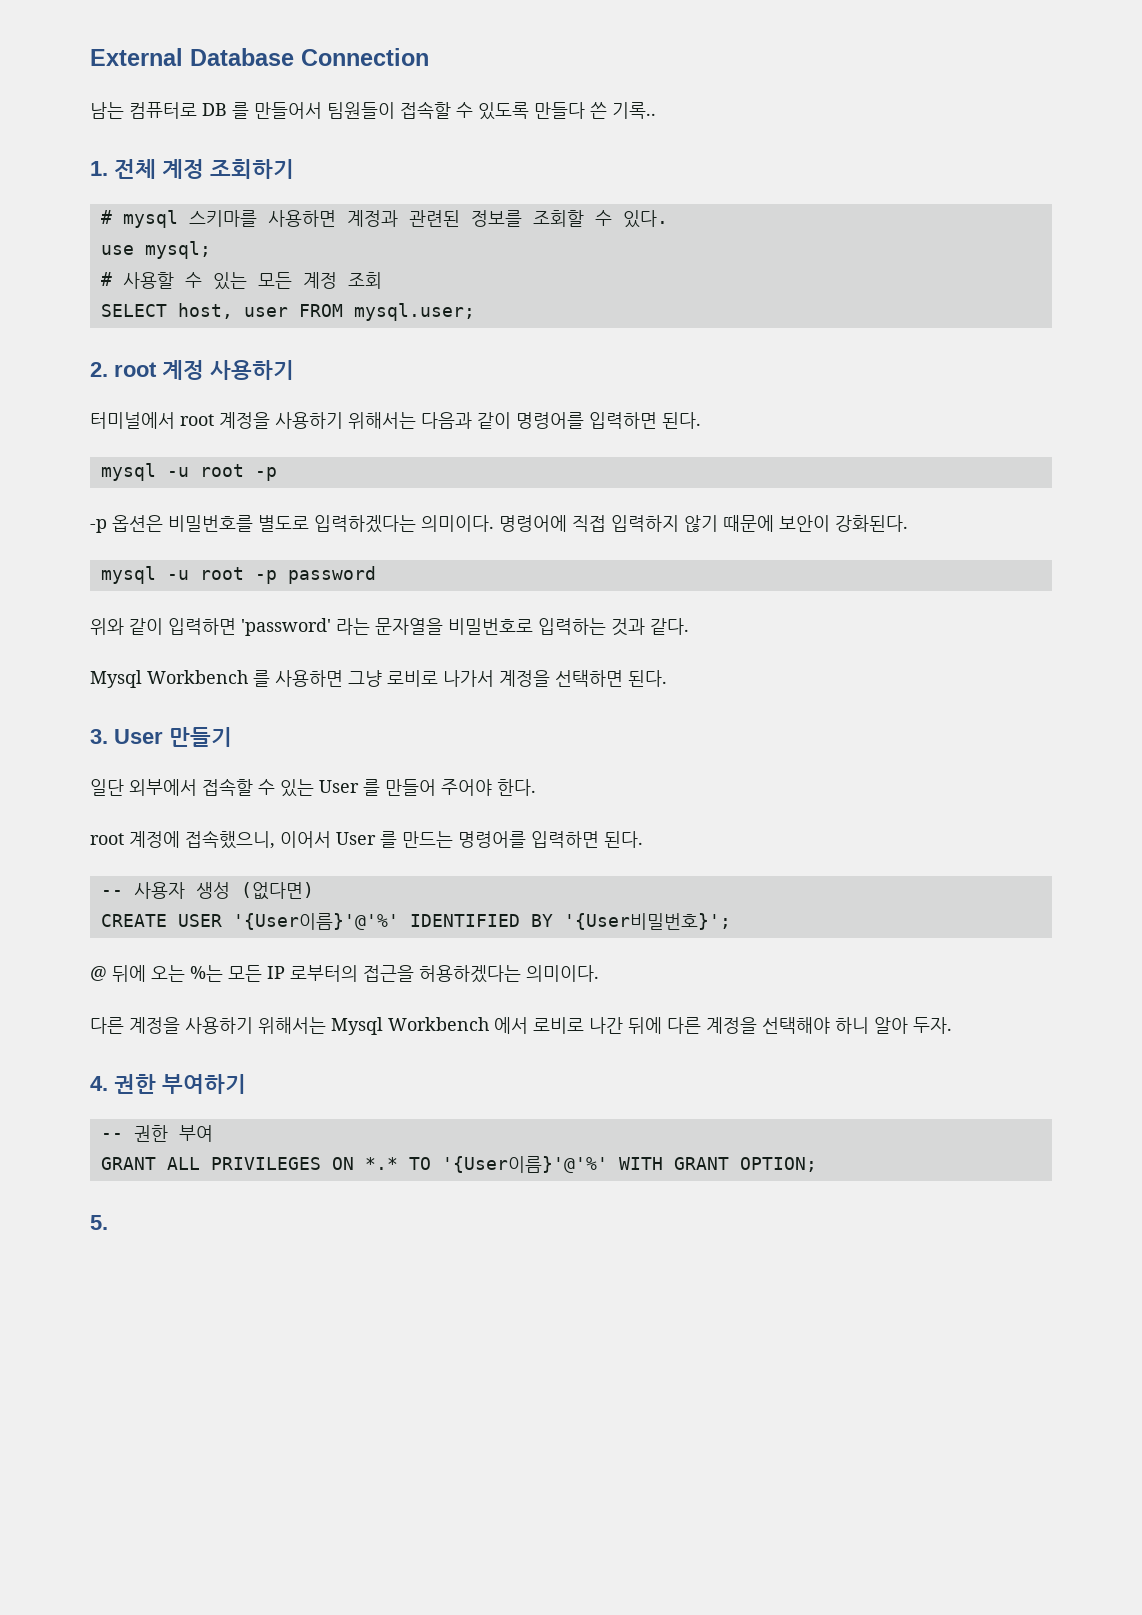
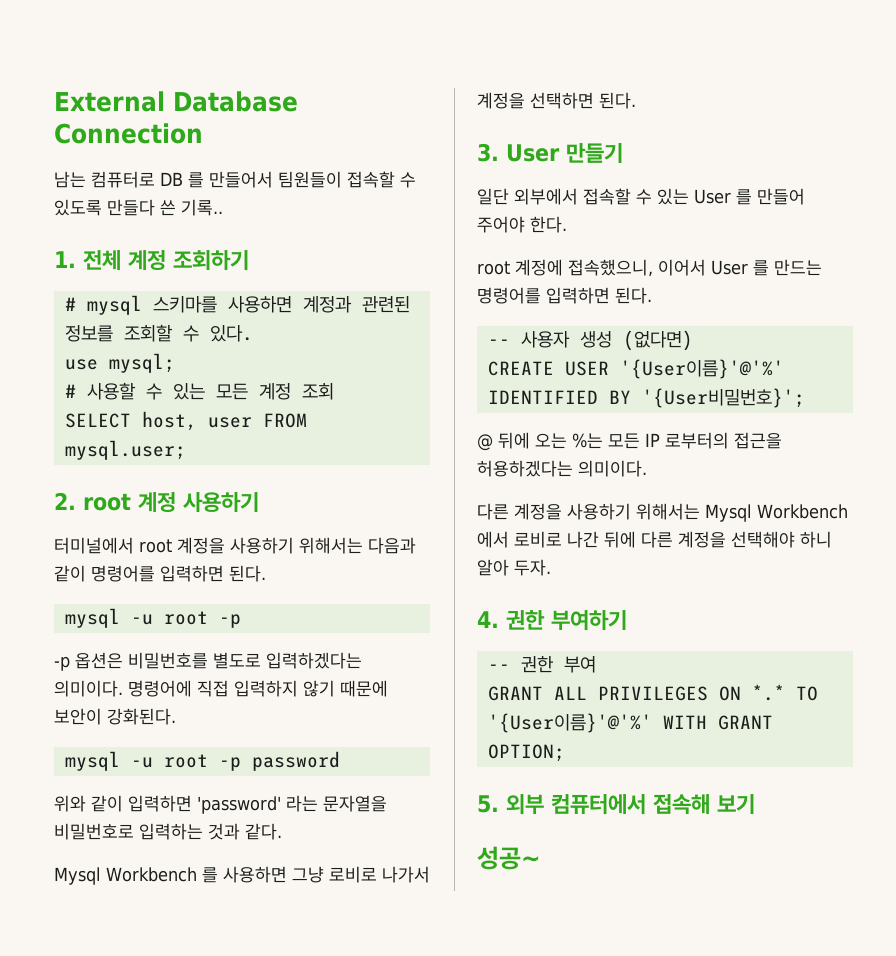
(108, 1222) none -> [506,794,755,815] [477,846,541,870] 외부 컴퓨터에서 접속해 보기 // 성공~

